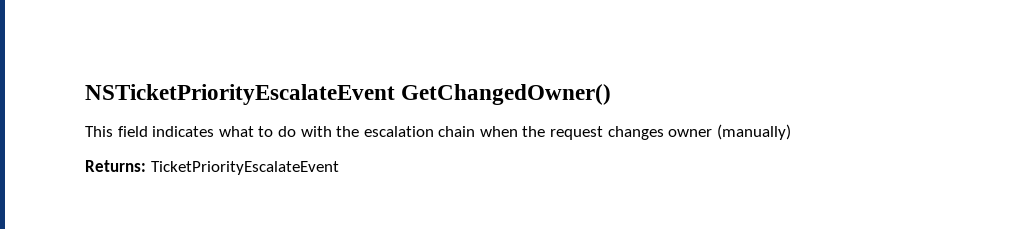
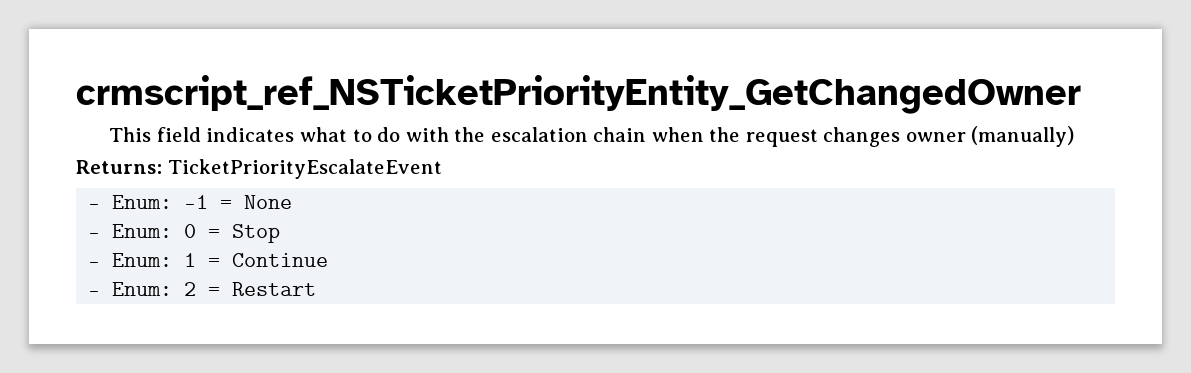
[85,84,612,105] NSTicketPriorityEscalateEvent GetChangedOwner() -> [76,75,1081,114] crmscript_ref_NSTicketPriorityEntity_GetChangedOwner
(339, 168) none -> [88,195,293,209] [88,224,281,243] [88,253,329,267] [88,282,317,296] // - Enum: -1 = None // - Enum: 0 = Stop // - Enum: 1 = Continue // - Enum: 2 = Restart

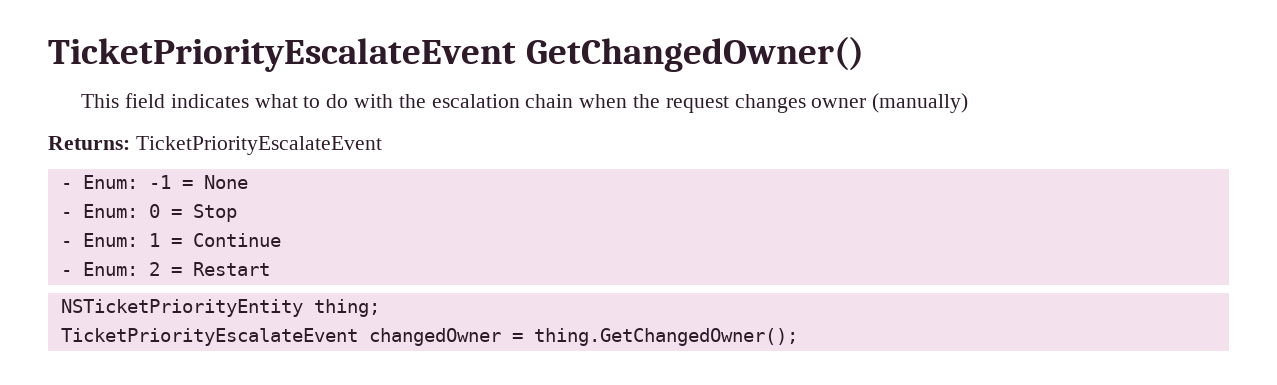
[76,75,1081,114] crmscript_ref_NSTicketPriorityEntity_GetChangedOwner -> [48,36,864,72] TicketPriorityEscalateEvent GetChangedOwner()
(317, 289) none -> [60,299,380,317] [60,328,798,346] // NSTicketPriorityEntity thing; // TicketPriorityEscalateEvent changedOwner = thing.GetChangedOwner();

